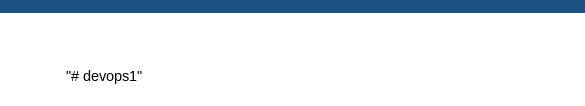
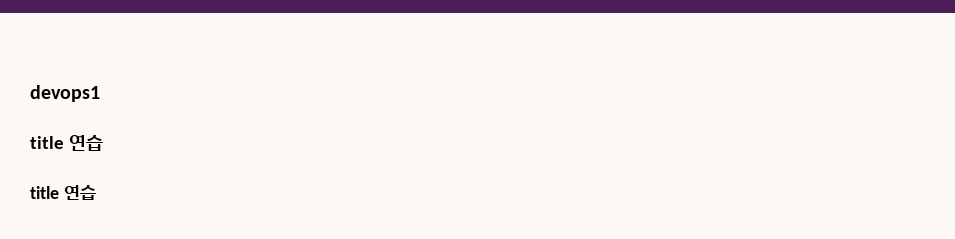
[66,70,142,84] "# devops1" -> [30,85,100,102] [30,134,103,151] [30,185,96,200] devops1 // title 연습 // title 연습

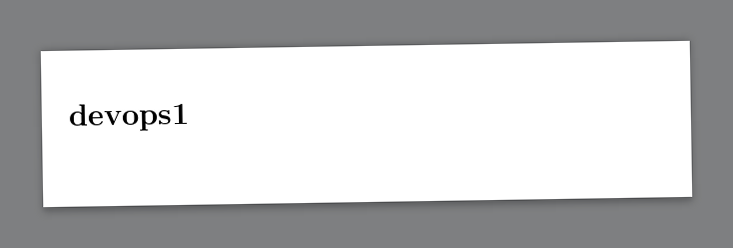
[30,134,103,151] [30,185,96,200] // title 연습 // title 연습 -> (190, 117) none

